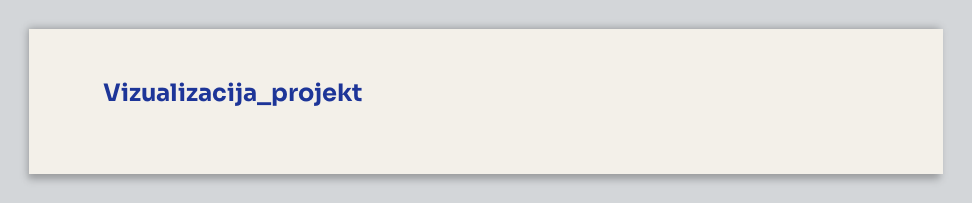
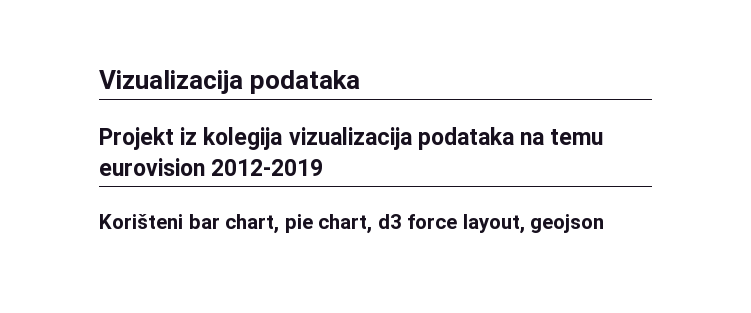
[103,82,362,106] Vizualizacija_projekt -> [99,70,361,94] [99,127,604,150] [99,158,324,176] [99,214,605,234] Vizualizacija podataka // Projekt iz kolegija vizualizacija podataka na temu eurovision 2012-2019 // Korišteni bar chart, pie chart, d3 force layout, geojson

